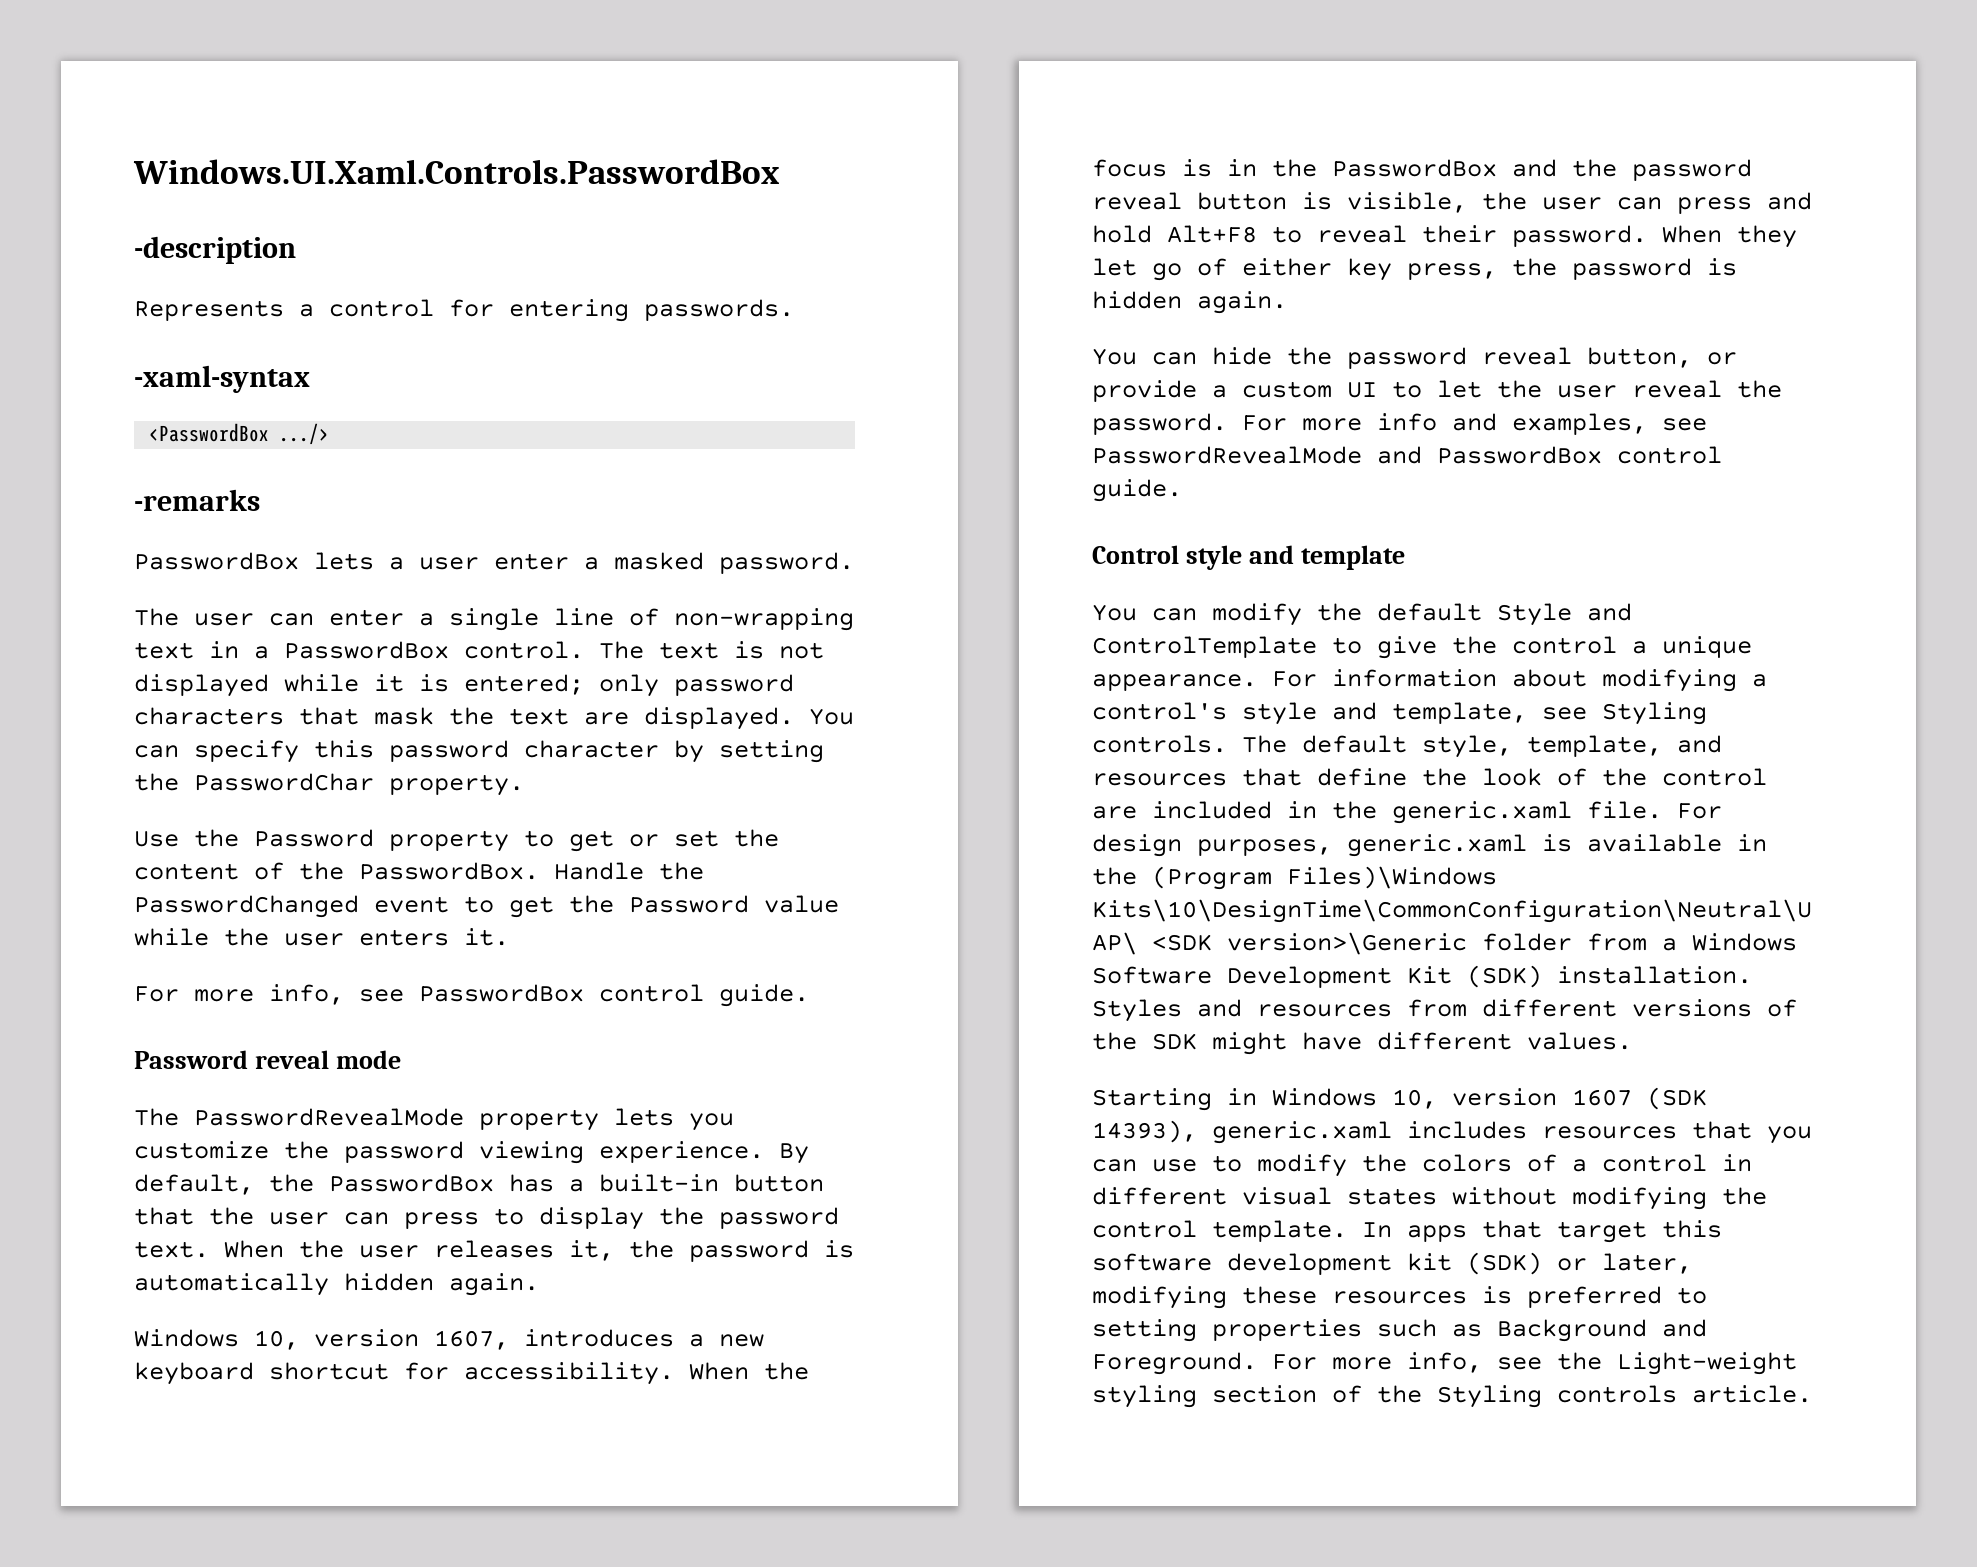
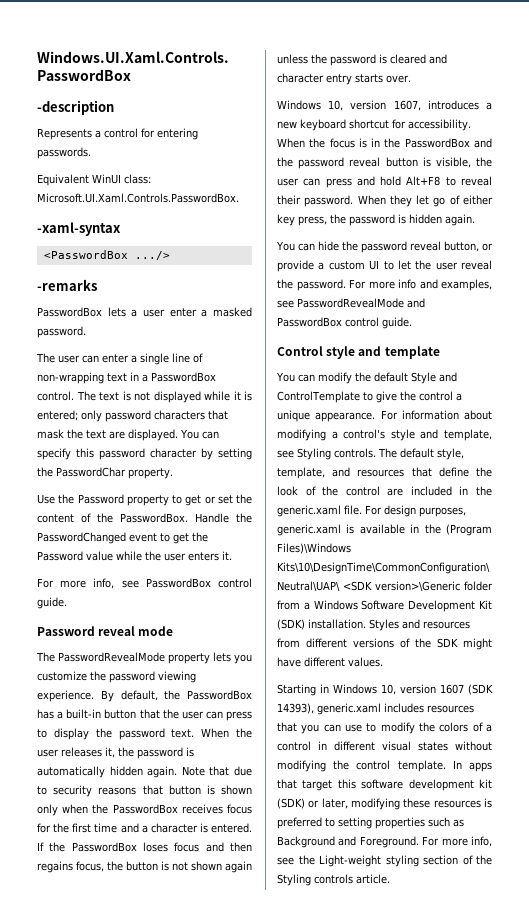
(794, 310) none -> [37,174,151,186] [37,193,239,203] // Equivalent WinUI class: Microsoft.UI.Xaml.Controls.PasswordBox.
(539, 1284) none -> [181,766,252,776] [37,785,252,797] [37,804,252,816] [37,823,252,833] [37,842,253,852] [37,861,252,873] [277,54,447,66] [277,73,411,85] Note that due to security reasons that button is shown only when the PasswordBox receives focus for the first time and a character is entered. If the PasswordBox loses focus and then regains focus, the button is not shown again unless the password is cleared and character entry starts over.

